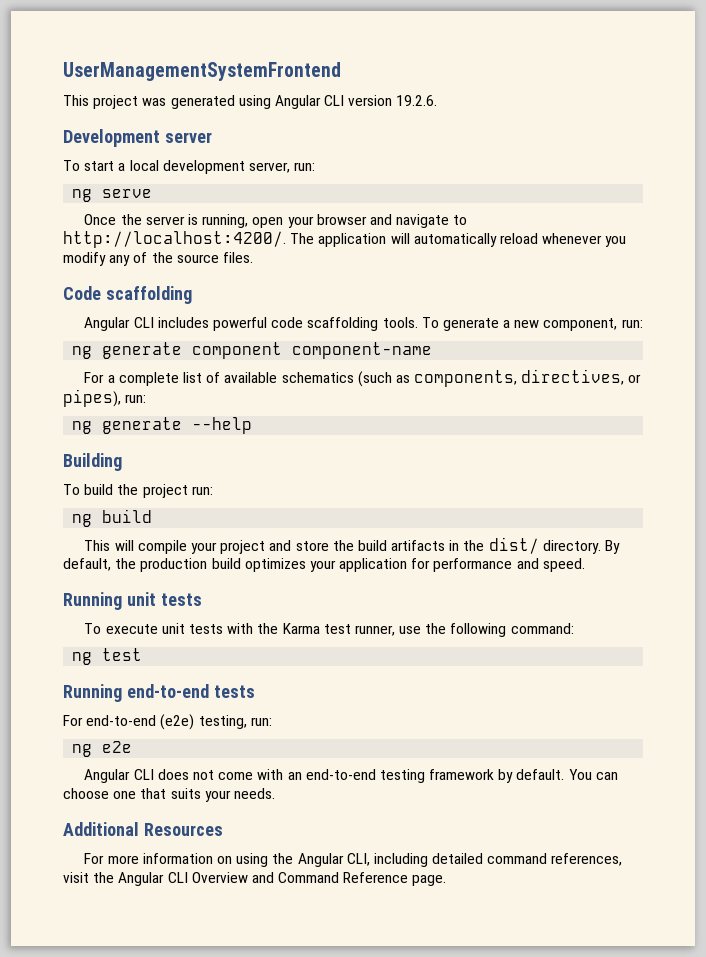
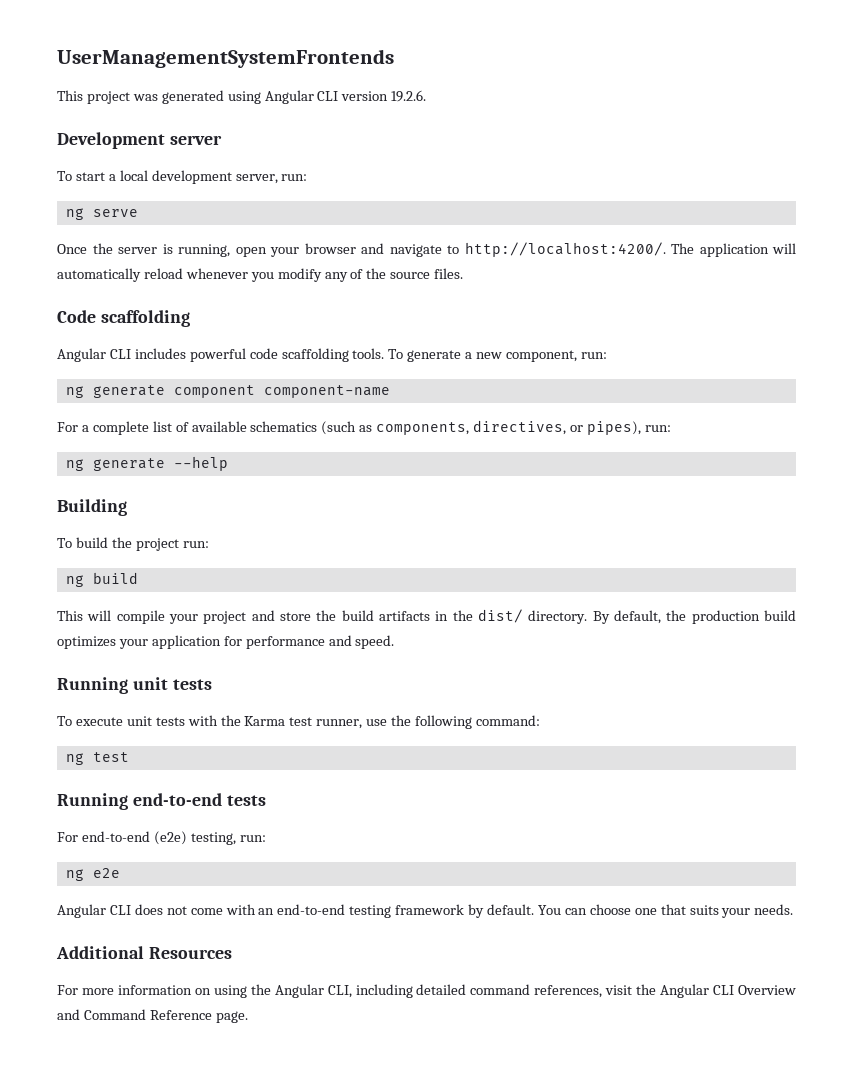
[63,62,341,81] UserManagementSystemFrontend -> [57,49,394,68] UserManagementSystemFrontends

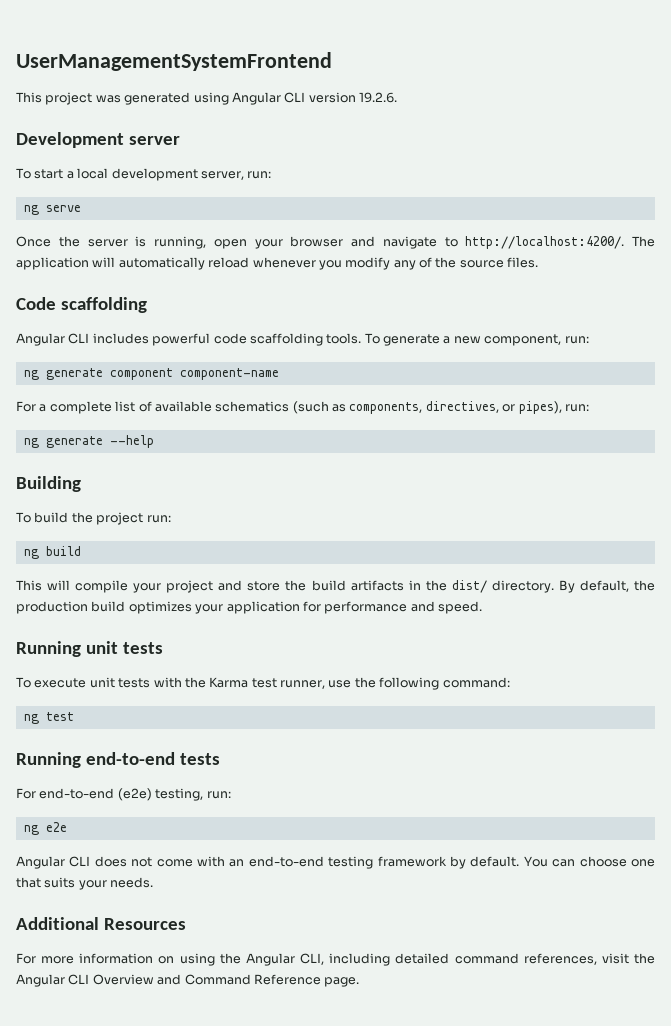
[57,49,394,68] UserManagementSystemFrontends -> [16,52,332,71] UserManagementSystemFrontend

